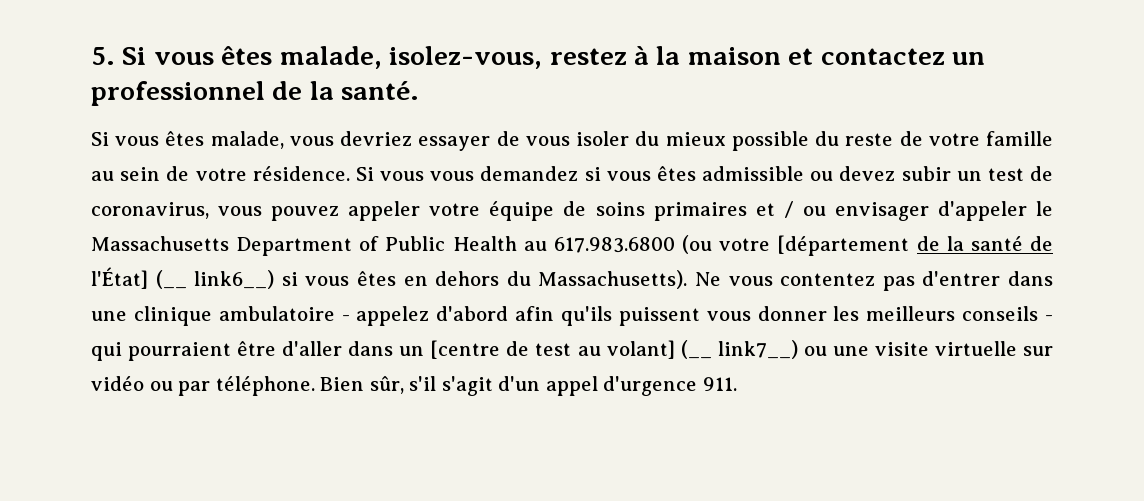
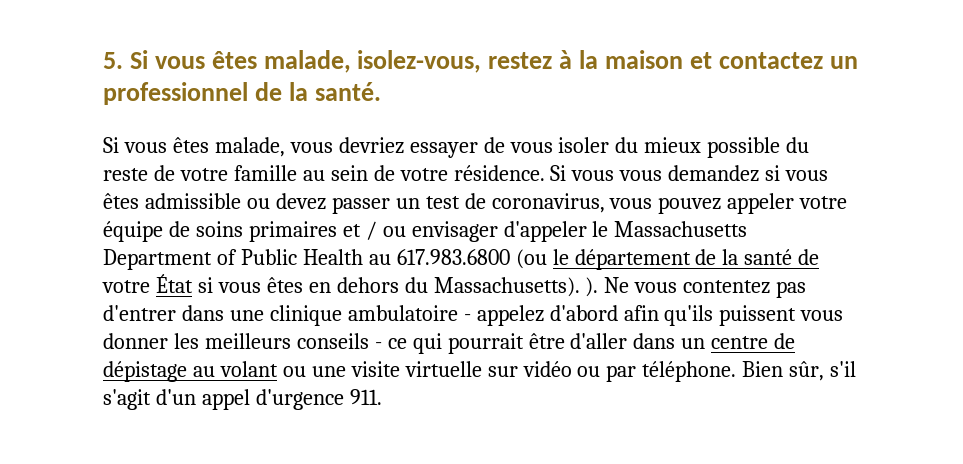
[901,166,951,181] subir -> [331,197,390,214] passer
[719,235,910,256] votre [département -> [552,249,691,270] le département
[91,267,275,289] l'État] (__ link6__) -> [102,274,193,293] votre État
(688, 279) none -> [585,277,599,297] ).
[91,342,232,361] qui pourraient -> [387,333,524,354] ce qui pourrait
[430,340,798,359] [centre de test au volant] (__ link7__) -> [711,333,796,349] [103,361,278,382] centre de dépistage au volant

